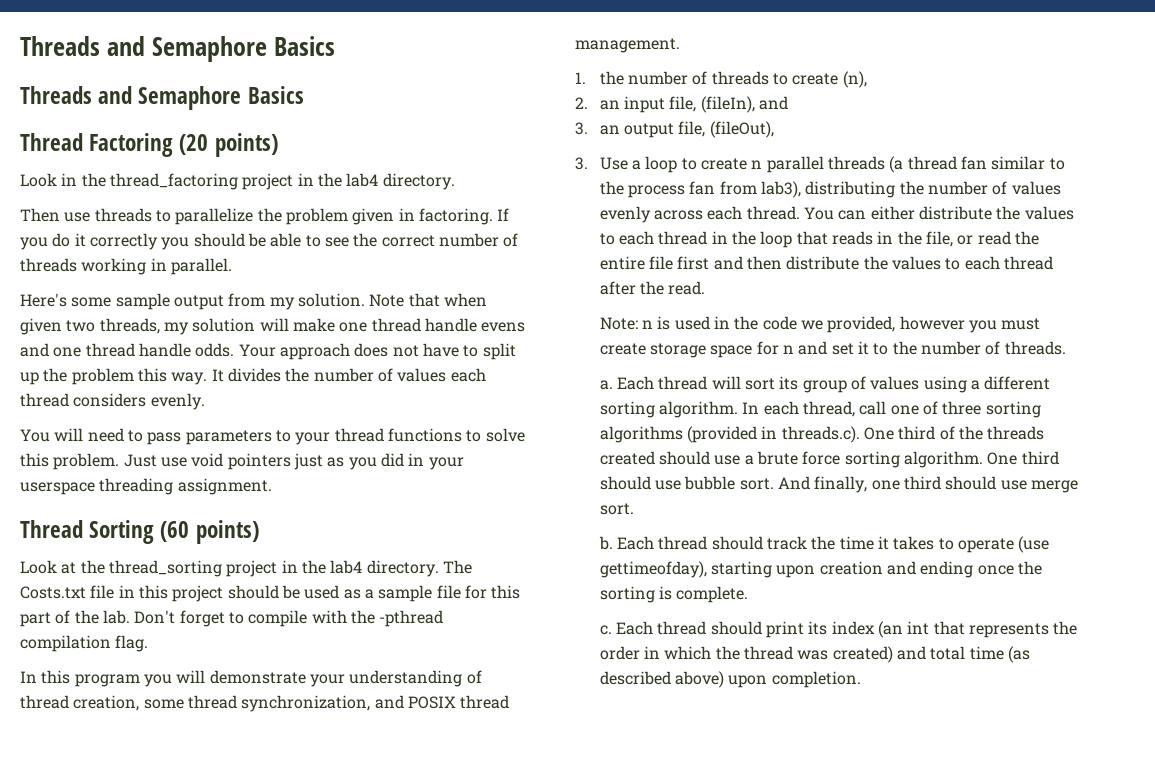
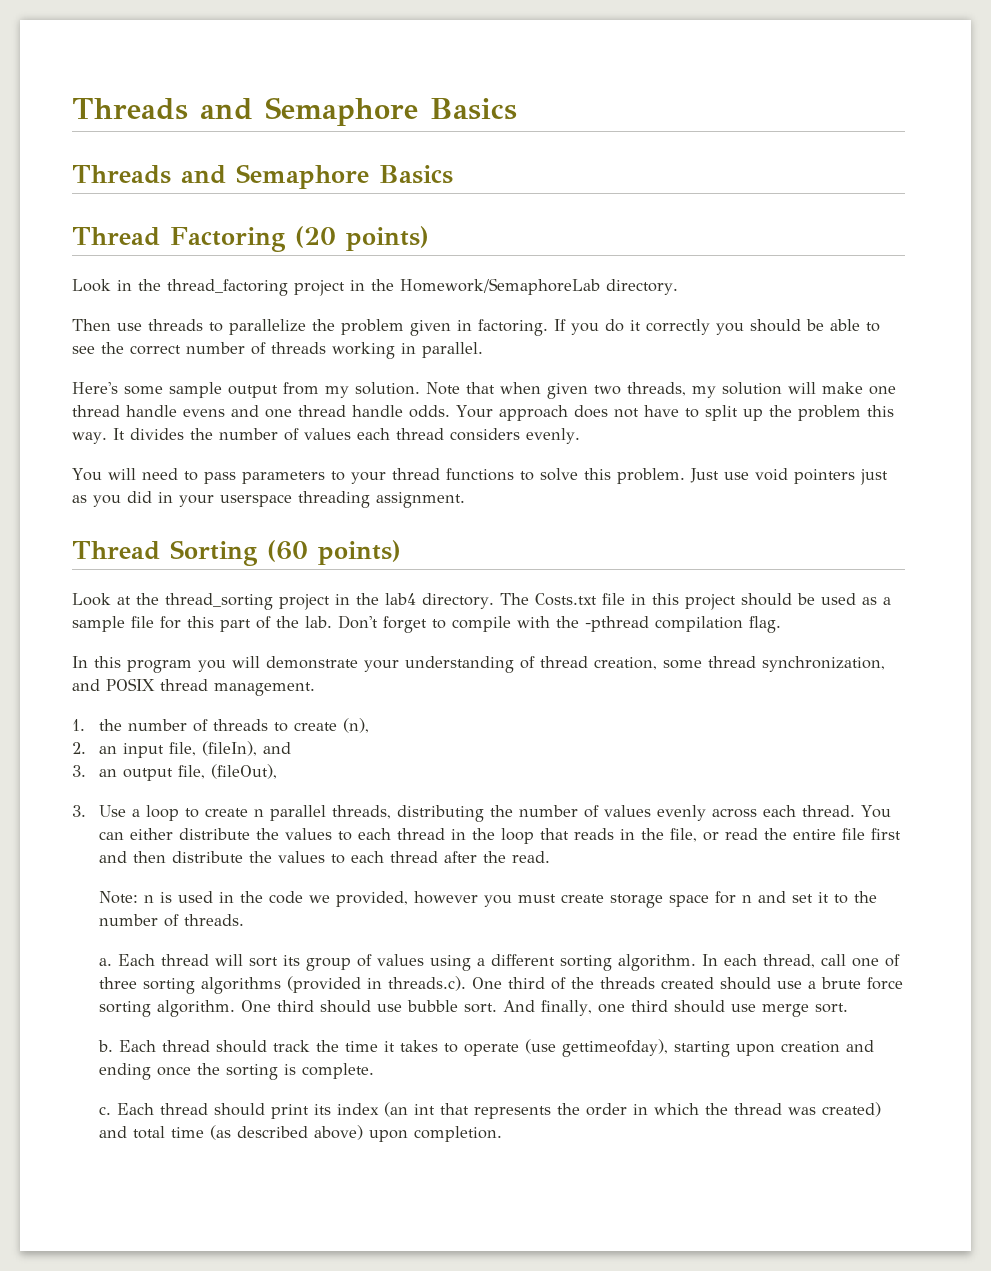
[346,173,379,187] lab4 -> [400,278,600,295] Homework/SemaphoreLab
[827,156,1065,173] [599,181,801,198] threads (a thread fan similar to the process fan from lab3), -> [331,805,391,819] threads,

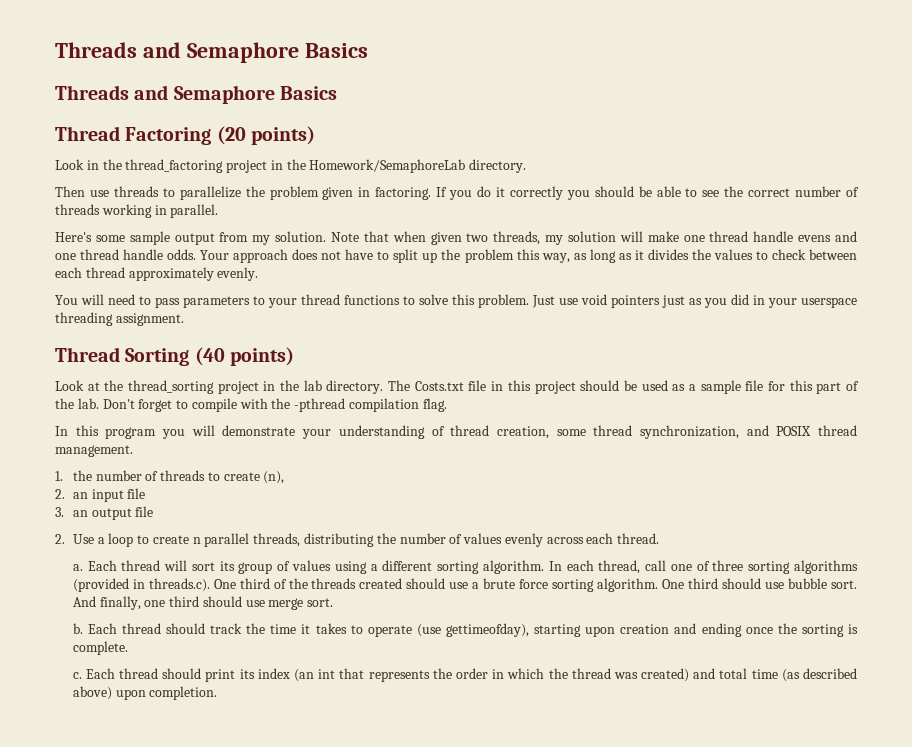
[72,428,520,444] way. It divides the number of values each thread considers -> [541,249,857,263] [55,267,214,281] way, as long as it divides the values to check between each thread approximately
[267,540,308,562] (60 -> [194,347,225,366] (40
[385,593,416,605] lab4 -> [303,380,322,391] lab
[168,741,291,756] file, (fileIn), and -> [127,488,146,499] file
[177,764,277,779] [72,805,86,817] file, (fileOut), // 3. -> [135,506,154,517] [55,534,65,544] file // 2.
[860,805,891,818] [98,828,901,844] [98,851,550,864] [98,891,877,908] [98,914,244,927] You can either distribute the values to each thread in the loop that reads in the file, or read the entire file first and then distribute the values to each thread after the read. // Note: n is used in the code we provided, however you must create storage space for n and set it to the number of threads. -> (660, 538) none

